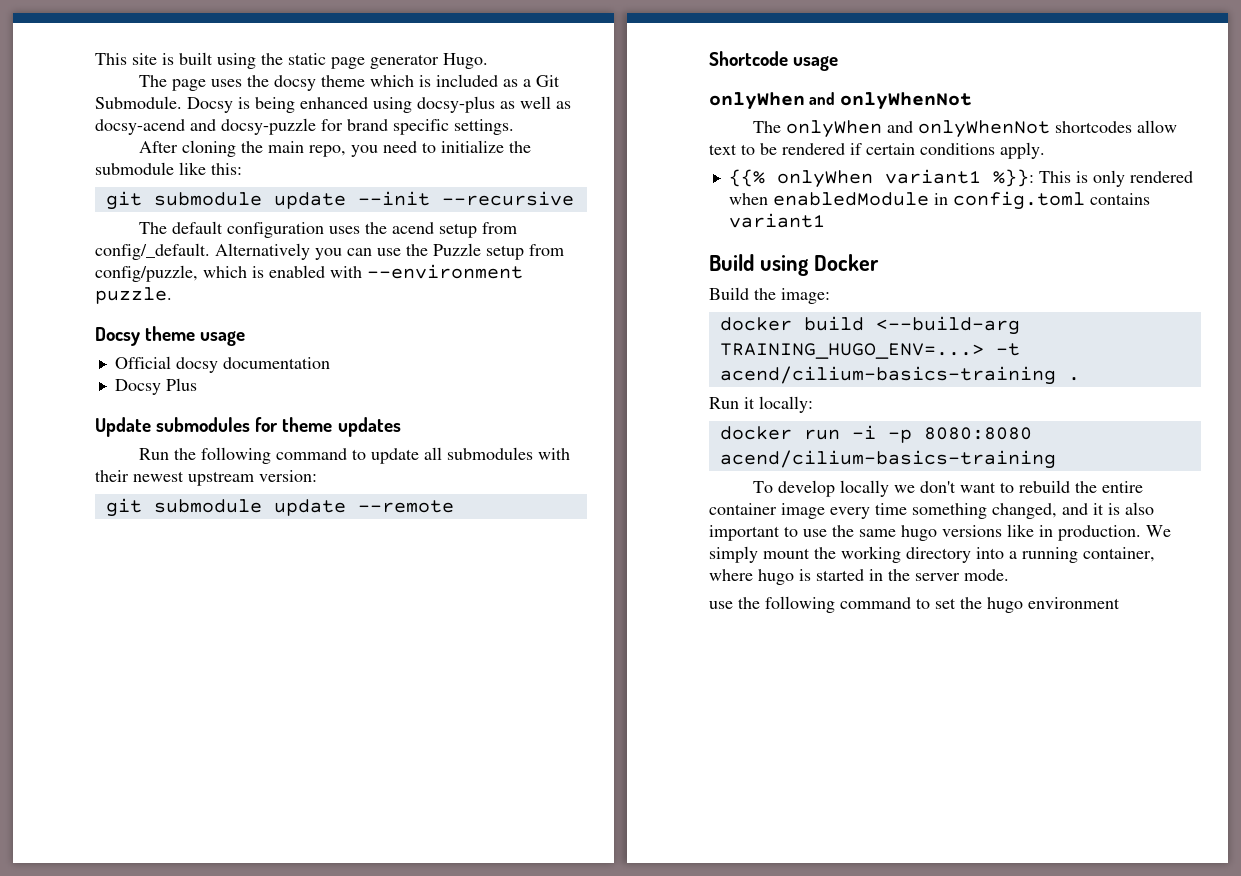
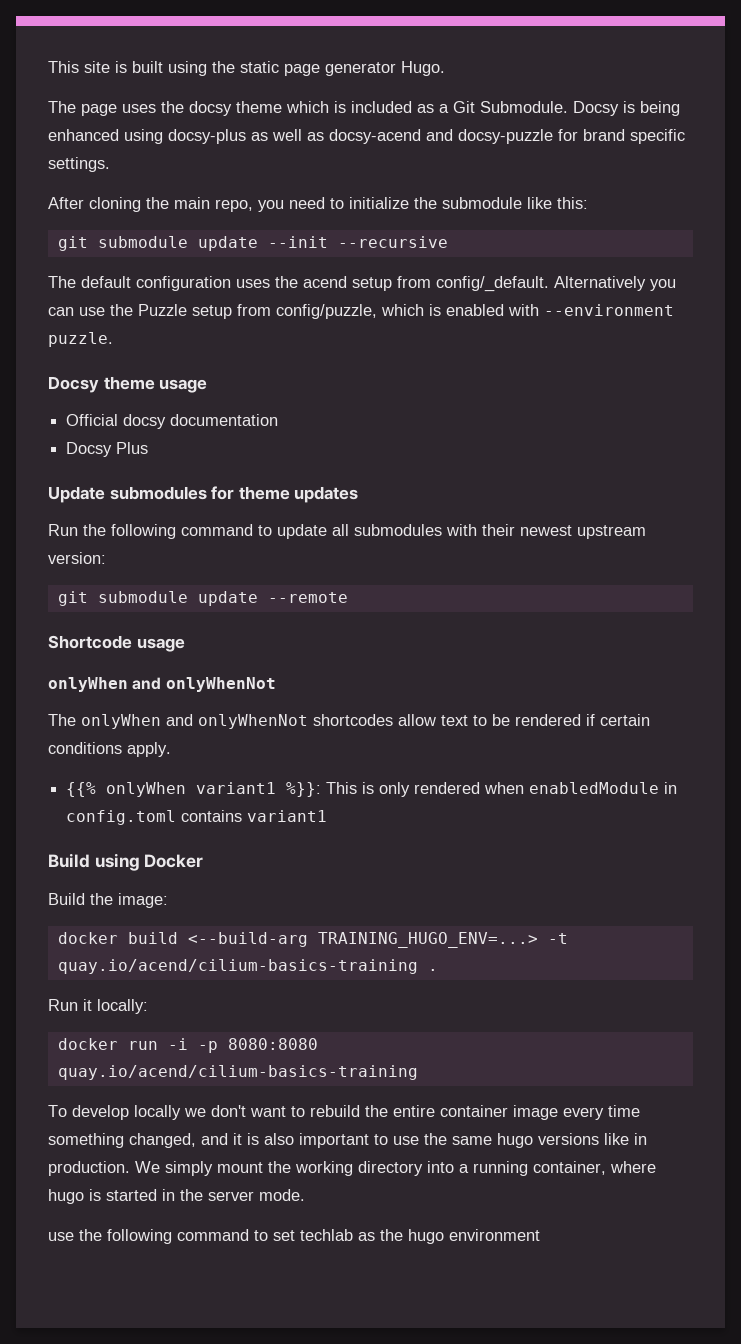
[719,366,1056,385] acend/cilium-basics-training -> [57,959,418,974] quay.io/acend/cilium-basics-training
[719,450,1056,469] acend/cilium-basics-training -> [57,1065,418,1080] quay.io/acend/cilium-basics-training
(956, 603) none -> [300,1229,375,1241] techlab as

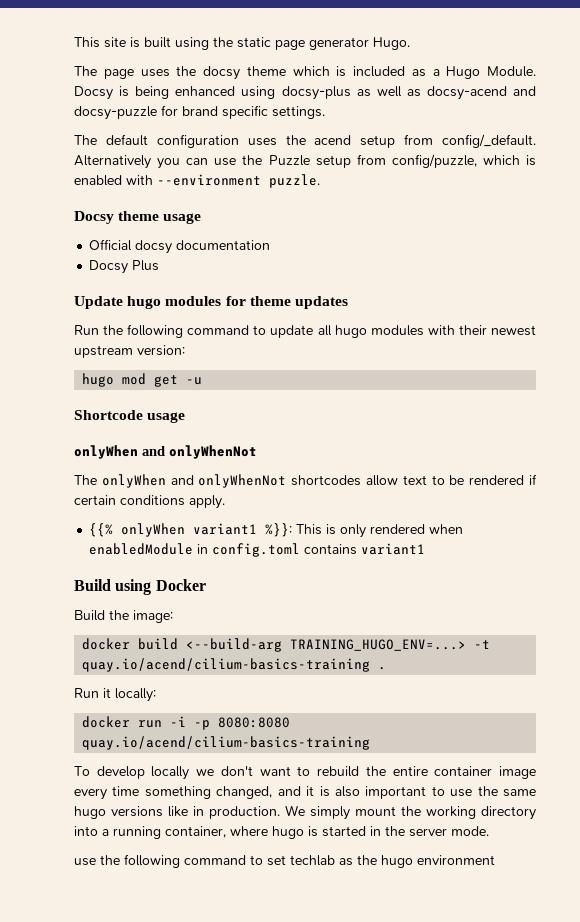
[453,101,568,113] Git Submodule. -> [446,66,536,79] Hugo Module.
[48,197,588,212] [57,236,448,251] // After cloning the main repo, you need to initialize the submodule like this: // git submodule update --init --recursive -> (325, 112) none
[109,486,207,500] submodules -> [127,296,222,309] hugo modules
[354,524,442,536] submodules -> [334,325,424,338] hugo modules
[57,591,348,606] git submodule update --remote -> [82,373,203,387] hugo mod get -u

